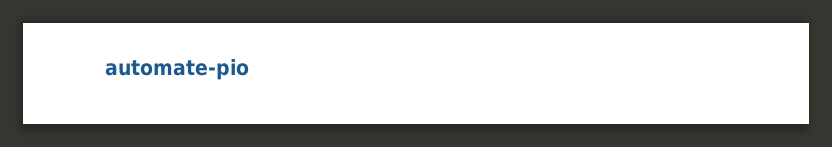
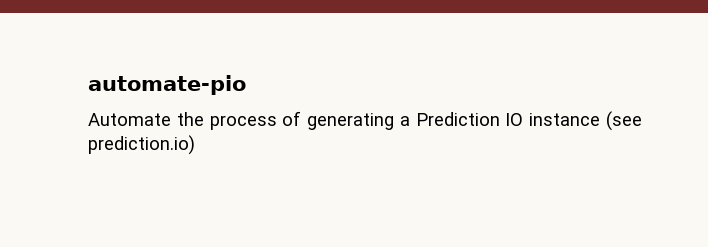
(249, 69) none -> [88,111,642,131] [88,135,195,155] // Automate the process of generating a Prediction IO instance (see prediction.io)

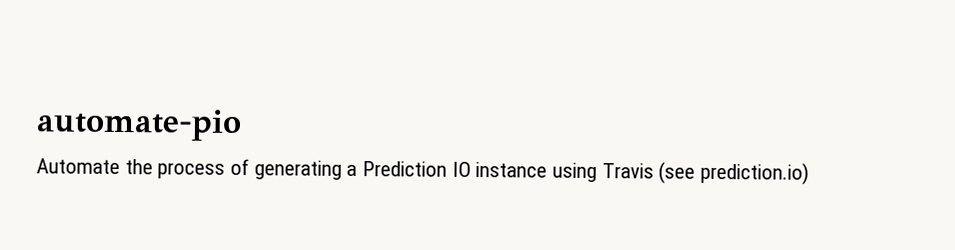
(601, 119) none -> [552,162,654,183] using Travis

